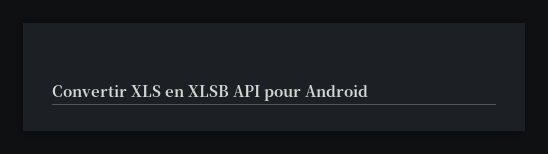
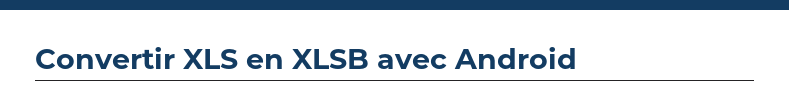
[233,85,302,101] API pour -> [377,54,447,69] avec

